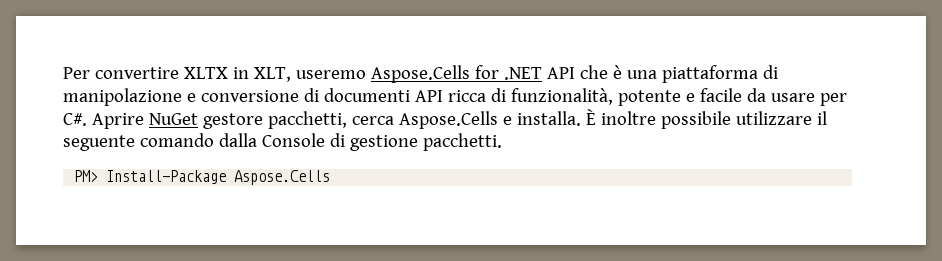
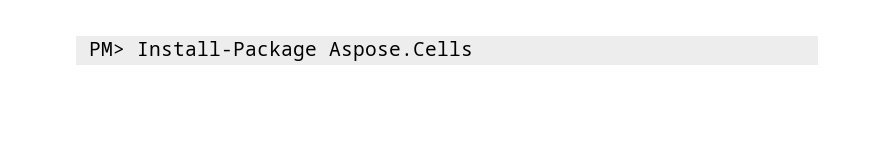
[63,65,778,83] [63,88,847,106] [63,109,827,129] [63,133,502,151] Per convertire XLTX in XLT, useremo Aspose.Cells for .NET API che è una piattaforma di manipolazione e conversione di documenti API ricca di funzionalità, potente e facile da usare per C#. Aprire NuGet gestore pacchetti, cerca Aspose.Cells e installa. È inoltre possibile utilizzare il seguente comando dalla Console di gestione pacchetti. // -> (88, 49) none

